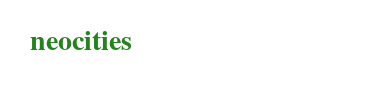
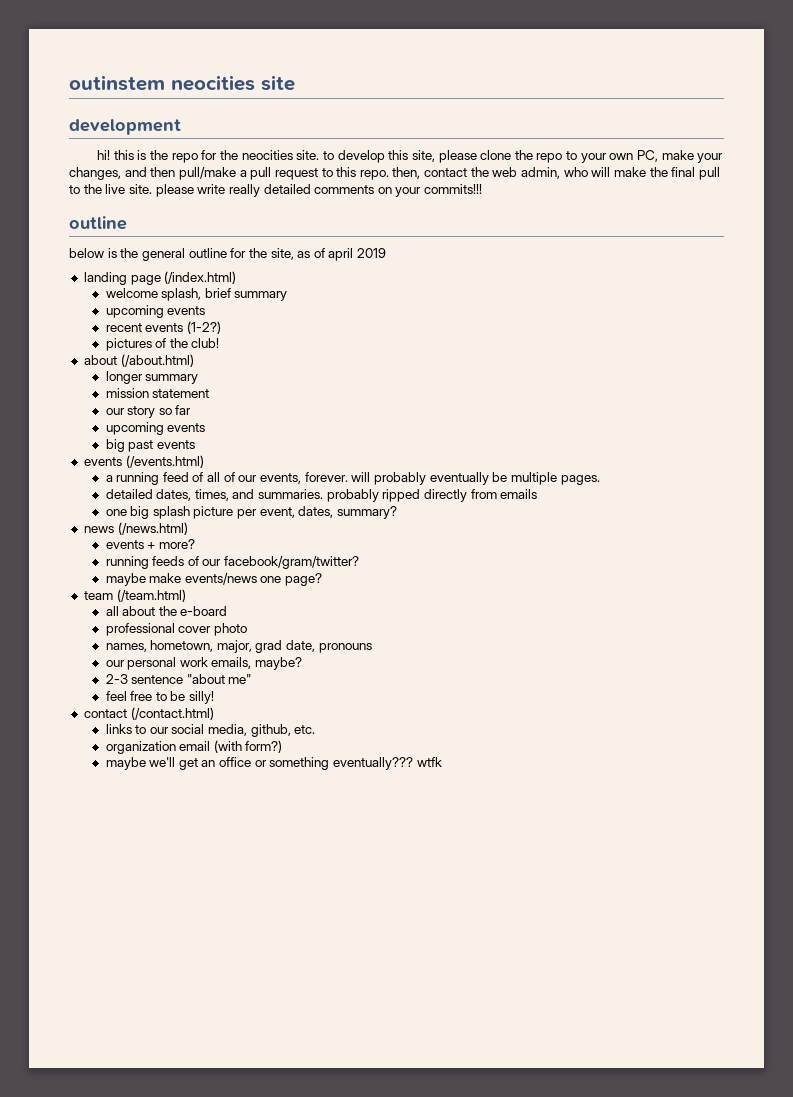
[30,31,132,50] neocities -> [69,75,295,91] [69,119,181,135] [97,150,724,163] [69,167,720,180] [69,184,483,197] [69,216,127,230] [69,248,387,261] [83,271,237,285] [105,288,288,301] [105,305,206,318] [105,321,221,334] [105,338,220,351] [83,354,194,367] [105,371,199,384] [105,388,210,398] [105,405,192,418] [105,422,206,435] [105,439,195,452] [83,455,204,468] [105,472,600,485] [105,489,538,502] [105,506,398,519] [83,522,188,535] [105,539,195,549] [105,556,360,569] [105,573,323,586] [83,589,186,602] [105,606,228,616] [105,623,247,636] [105,640,372,653] [105,657,303,670] [105,674,252,684] [105,691,215,704] [83,707,214,720] [105,724,316,737] [105,740,283,754] [105,757,442,770] outinstem neocities site // development // hi! this is the repo for the neocities site. to develop this site, please clone the repo to your own PC, make your changes, and then pull/make a pull request to this repo. then, contact the web admin, who will make the final pull to the live site. please write really detailed comments on your commits!!! // outline // below is the general outline for the site, as of april 2019 // landing page (/index.html) // welcome splash, brief summary // upcoming events // recent events (1-2?) // pictures of the club! // about (/about.html) // longer summary // mission statement // our story so far // upcoming events // big past events // events (/events.html) // a running feed of all of our events, forever. will probably eventually be multiple pages. // detailed dates, times, and summaries. probably ripped directly from emails // one big splash picture per event, dates, summary? // news (/news.html) // events + more? // running feeds of our facebook/gram/twitter? // maybe make events/news one page? // team (/team.html) // all about the e-board // professional cover photo // names, hometown, major, grad date, pronouns // our personal work emails, maybe? // 2-3 sentence "about me" // feel free to be silly! // contact (/contact.html) // links to our social media, github, etc. // organization email (with form?) // maybe we'll get an office or something eventually??? wtfk

